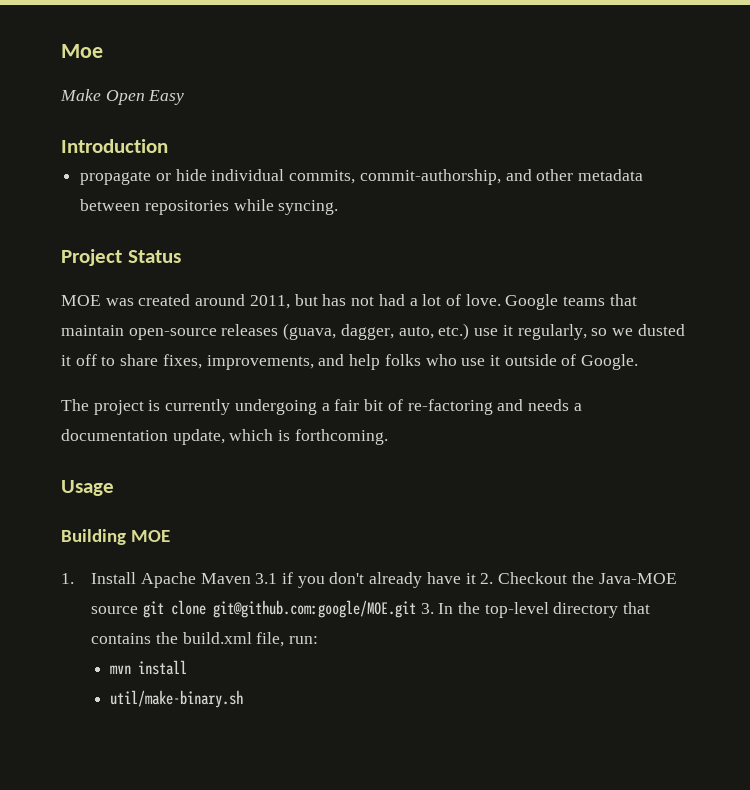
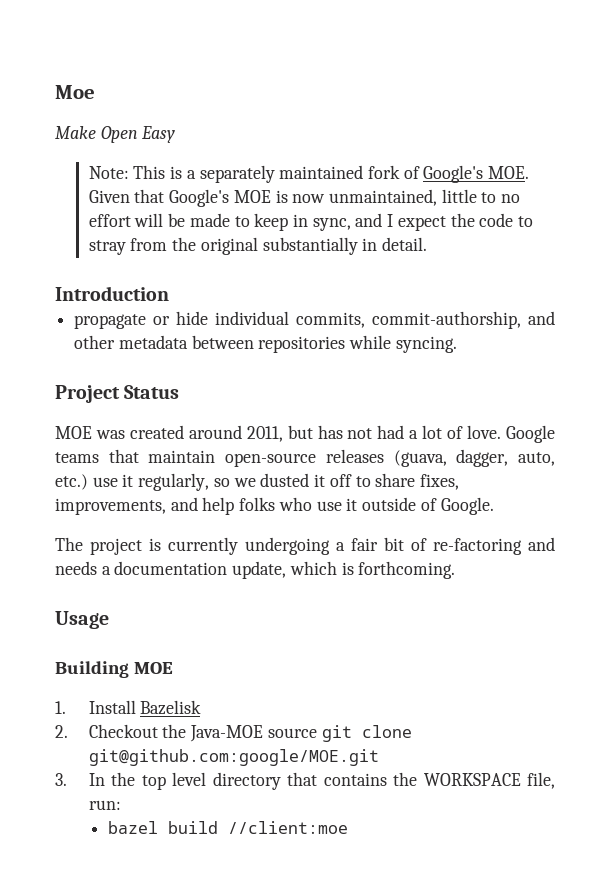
(185, 97) none -> [88,165,530,183] [88,189,521,207] [88,213,534,231] [88,237,427,255] // Note: This is a separately maintained fork of Google's MOE. Given that Google's MOE is now unmaintained, little to no effort will be made to keep in sync, and I expect the code to stray from the original substantially in detail.
[140,572,476,588] Apache Maven 3.1 if you don't already have it -> [140,700,202,715] Bazelisk //
(416, 609) none -> (379, 757) //
[484,602,549,618] top-level -> [141,772,207,790] top level
[182,632,252,644] build.xml -> [423,773,521,786] WORKSPACE
[110,660,188,675] [110,690,244,708] mvn install // util/make-binary.sh -> [107,821,348,834] bazel build //client:moe

